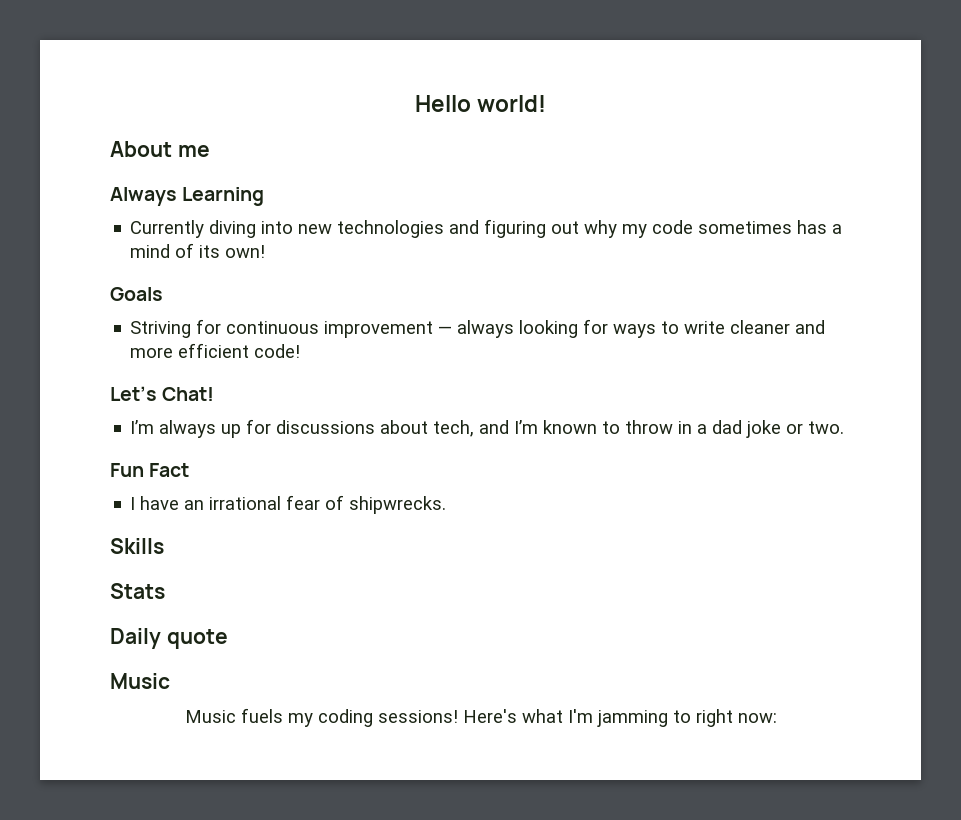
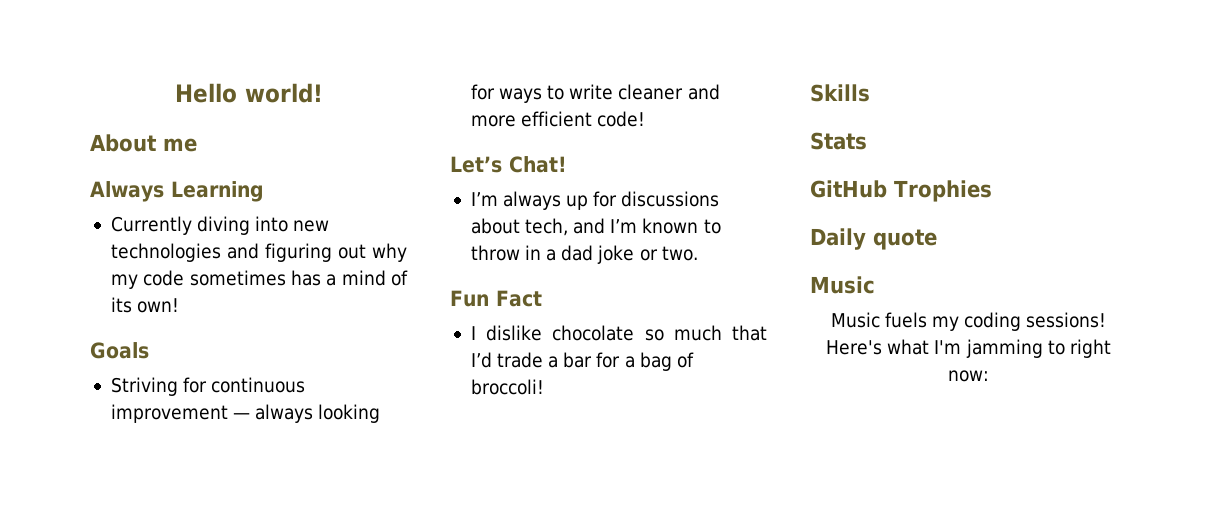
[140,495,447,514] have an irrational fear of shipwrecks. -> [486,325,767,341] [470,352,694,371] [470,379,544,395] dislike chocolate so much that I’d trade a bar for a bag of broccoli!
(165, 591) none -> [810,180,992,202] // GitHub Trophies

